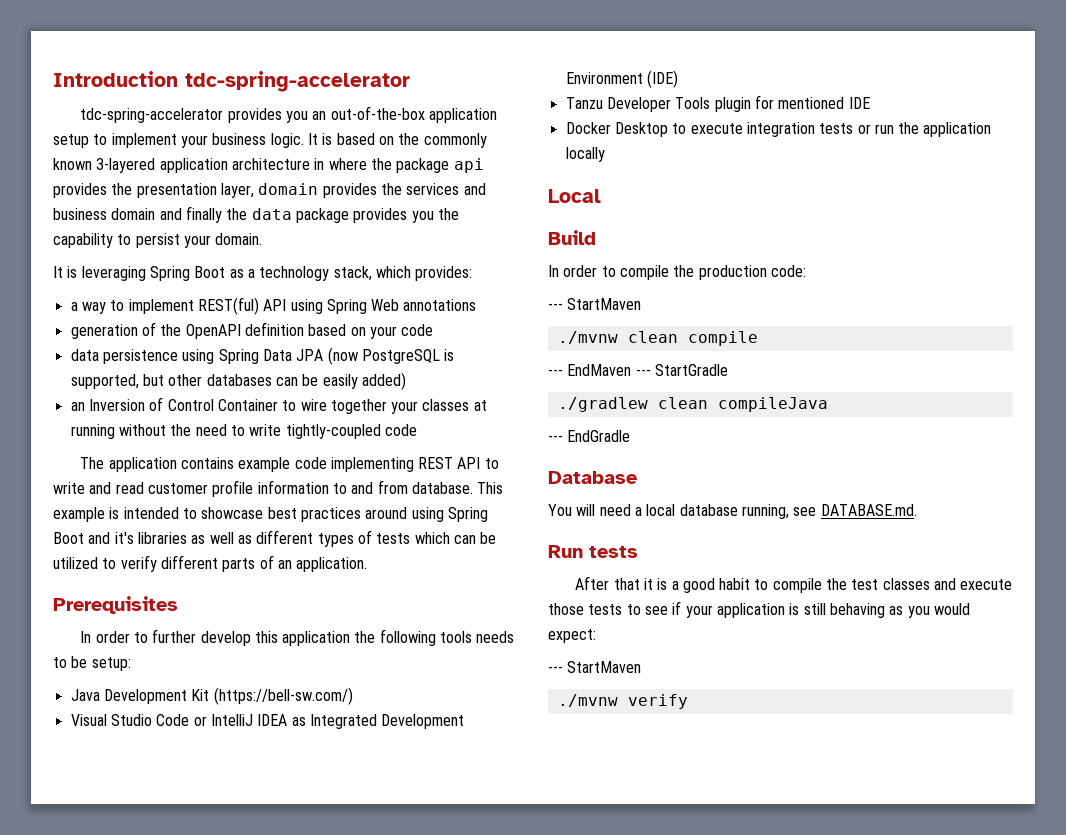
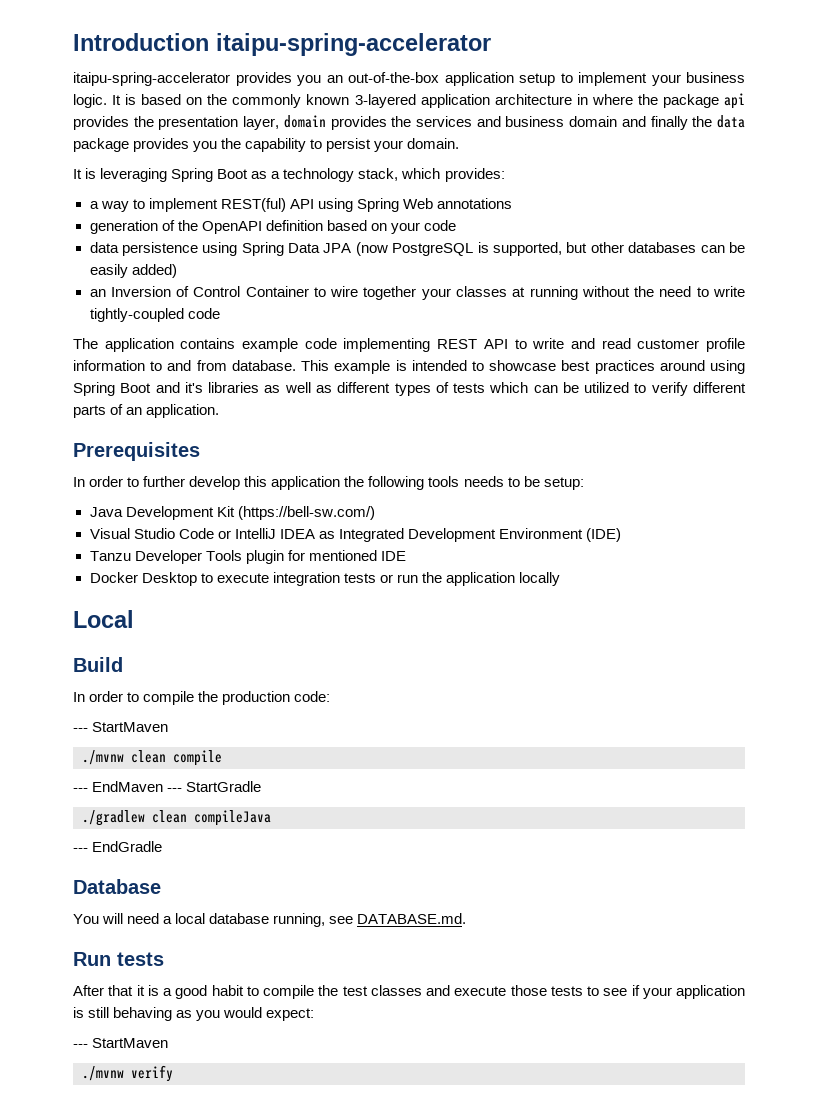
[185,71,410,92] [80,108,224,123] tdc-spring-accelerator // tdc-spring-accelerator -> [216,33,491,56] [73,72,230,86] itaipu-spring-accelerator // itaipu-spring-accelerator

